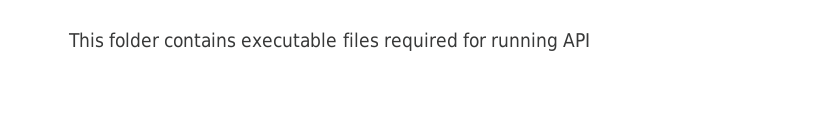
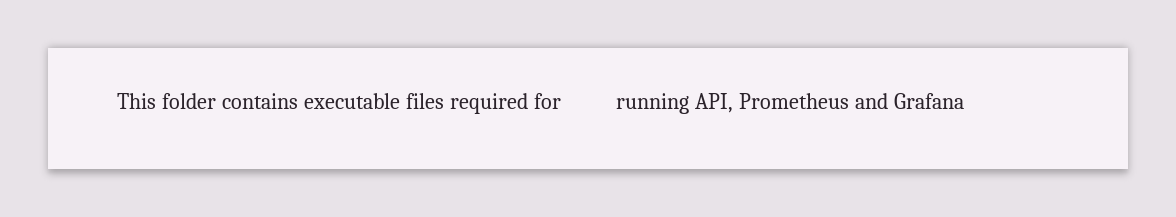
[563,33,591,47] API -> [694,93,964,113] API, Prometheus and Grafana

